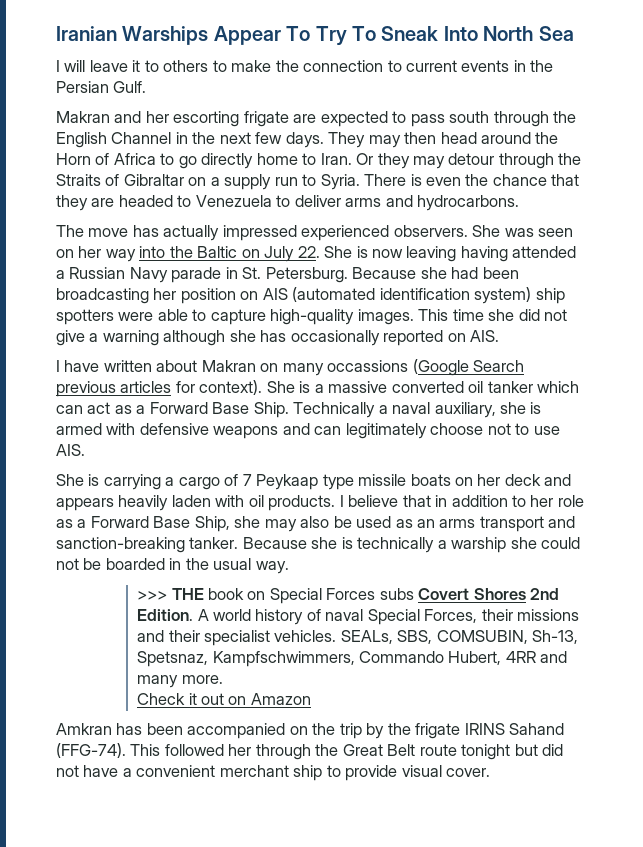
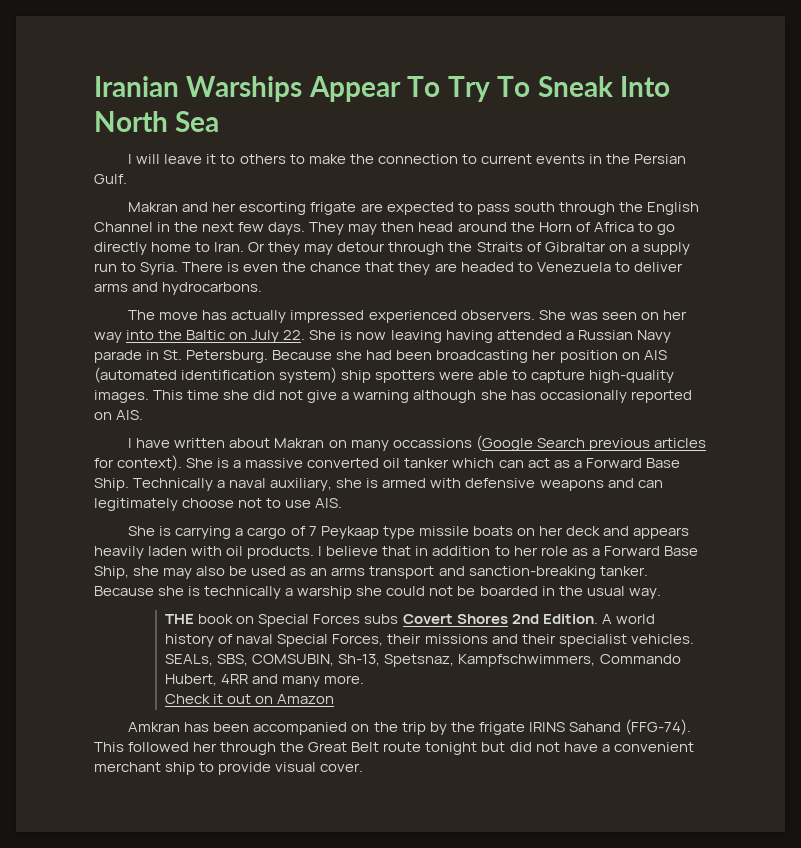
[137,591,168,600] >>> -> (661, 593) none

